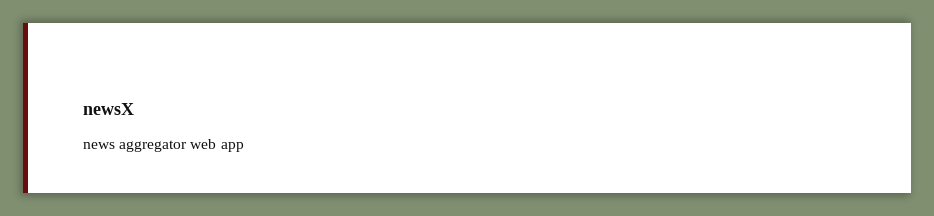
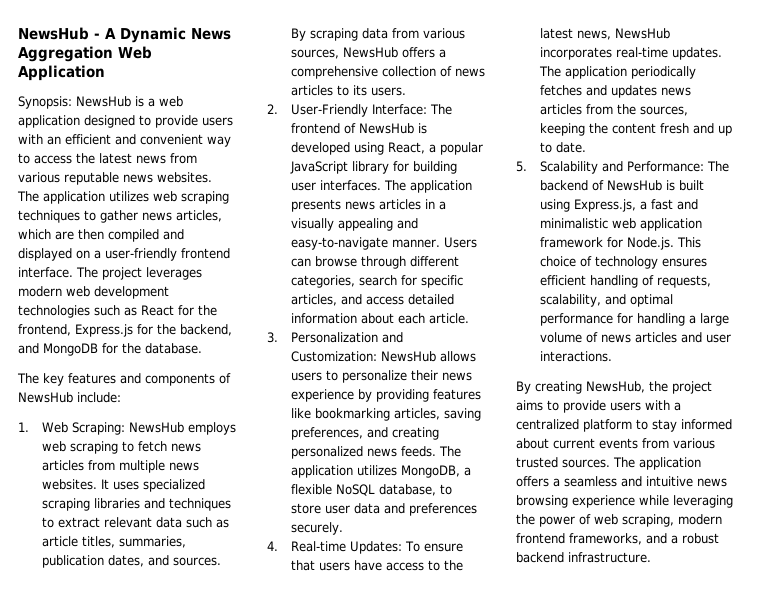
[83,103,134,115] [83,139,244,152] newsX // news aggregator web app -> [18,27,231,43] [18,46,152,62] [18,65,105,81] [18,96,183,109] [18,115,233,128] [18,134,231,147] [18,153,197,164] [18,172,212,185] [17,191,229,204] [18,210,222,223] [18,229,184,242] [18,248,230,261] [18,267,202,280] [18,286,169,299] [18,305,217,318] [18,324,232,337] [18,343,202,356] [17,373,231,386] [18,392,121,403] [18,422,236,435] [41,441,201,454] [41,460,199,473] [41,479,205,492] [41,498,231,511] [41,517,229,528] [41,536,186,548] [41,555,221,568] [290,28,465,41] [290,47,446,59] [290,66,485,79] [290,85,406,96] [267,104,452,117] [290,123,427,134] [290,142,483,155] [289,161,457,174] [290,180,472,193] [290,199,446,212] [290,218,418,231] [290,237,477,250] [290,256,459,269] [290,275,463,288] [290,294,454,306] [290,313,469,324] [267,332,403,343] [290,351,476,362] [290,370,472,383] [290,389,481,402] [290,408,481,421] [290,427,439,440] [290,446,461,459] [290,465,471,478] [290,484,452,496] [290,503,477,516] [290,522,343,535] [267,541,463,554] [290,560,463,571] [539,28,670,40] [539,47,722,60] [538,66,696,79] [539,85,691,98] [539,104,688,116] [539,123,732,136] [539,142,586,153] [516,161,729,174] [539,180,704,191] [539,199,698,212] [539,218,702,231] [539,237,701,250] [539,256,707,269] [539,275,711,288] [539,294,673,307] [539,313,729,326] [539,332,731,343] [539,351,612,362] [516,381,712,394] [516,400,681,413] [516,419,732,432] [516,438,715,449] [516,457,701,470] [516,476,727,487] [516,495,733,508] [516,514,722,527] [516,533,719,545] [516,552,651,563] NewsHub - A Dynamic News Aggregation Web Application // Synopsis: NewsHub is a web application designed to provide users with an efficient and convenient way to access the latest news from various reputable news websites. The application utilizes web scraping techniques to gather news articles, which are then compiled and displayed on a user-friendly frontend interface. The project leverages modern web development technologies such as React for the frontend, Express.js for the backend, and MongoDB for the database. // The key features and components of NewsHub include: // 1. Web Scraping: NewsHub employs web scraping to fetch news articles from multiple news websites. It uses specialized scraping libraries and techniques to extract relevant data such as article titles, summaries, publication dates, and sources. By scraping data from various sources, NewsHub offers a comprehensive collection of news articles to its users. // 2. User-Friendly Interface: The frontend of NewsHub is developed using React, a popular JavaScript library for building user interfaces. The application presents news articles in a visually appealing and easy-to-navigate manner. Users can browse through different categories, search for specific articles, and access detailed information about each article. // 3. Personalization and Customization: NewsHub allows users to personalize their news experience by providing features like bookmarking articles, saving preferences, and creating personalized news feeds. The application utilizes MongoDB, a flexible NoSQL database, to store user data and preferences securely. // 4. Real-time Updates: To ensure that users have access to the latest news, NewsHub incorporates real-time updates. The application periodically fetches and updates news articles from the sources, keeping the content fresh and up to date. // 5. Scalability and Performance: The backend of NewsHub is built using Express.js, a fast and minimalistic web application framework for Node.js. This choice of technology ensures efficient handling of requests, scalability, and optimal performance for handling a large volume of news articles and user interactions. // By creating NewsHub, the project aims to provide users with a centralized platform to stay informed about current events from various trusted sources. The application offers a seamless and intuitive news browsing experience while leveraging the power of web scraping, modern frontend frameworks, and a robust backend infrastructure.

